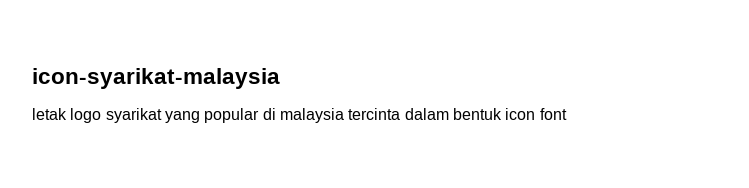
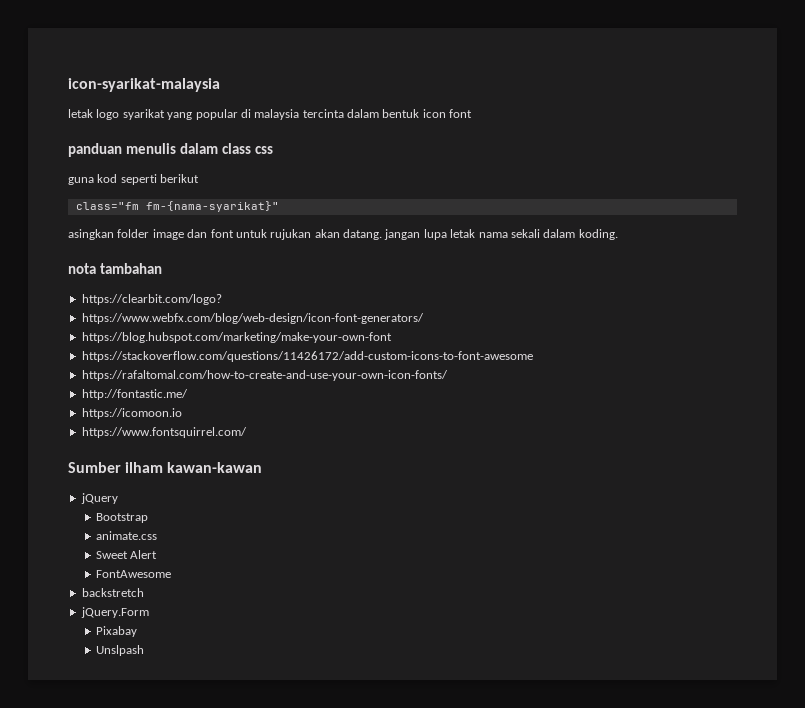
(567, 114) none -> [68,143,273,157] [68,174,200,185] [75,201,279,212] [68,229,618,240] [68,263,162,274] [81,294,222,305] [81,313,424,324] [81,332,392,343] [81,351,533,362] [81,370,448,381] [81,389,188,400] [81,408,182,419] [81,427,247,438] [68,462,263,473] [80,493,118,504] [95,513,148,523] [95,531,157,540] [95,550,158,559] [95,570,171,578] [81,588,144,597] [80,607,149,618] [95,626,137,637] [95,645,144,656] // panduan menulis dalam class css // guna kod seperti berikut // class="fm fm-{nama-syarikat}" // asingkan folder image dan font untuk rujukan akan datang. jangan lupa letak nama sekali dalam koding. // nota tambahan // https://clearbit.com/logo? // https://www.webfx.com/blog/web-design/icon-font-generators/ // https://blog.hubspot.com/marketing/make-your-own-font // https://stackoverflow.com/questions/11426172/add-custom-icons-to-font-awesome // https://rafaltomal.com/how-to-create-and-use-your-own-icon-fonts/ // http://fontastic.me/ // https://icomoon.io // https://www.fontsquirrel.com/ // Sumber ilham kawan-kawan // jQuery // Bootstrap // animate.css // Sweet Alert // FontAwesome // backstretch // jQuery.Form // Pixabay // Unslpash

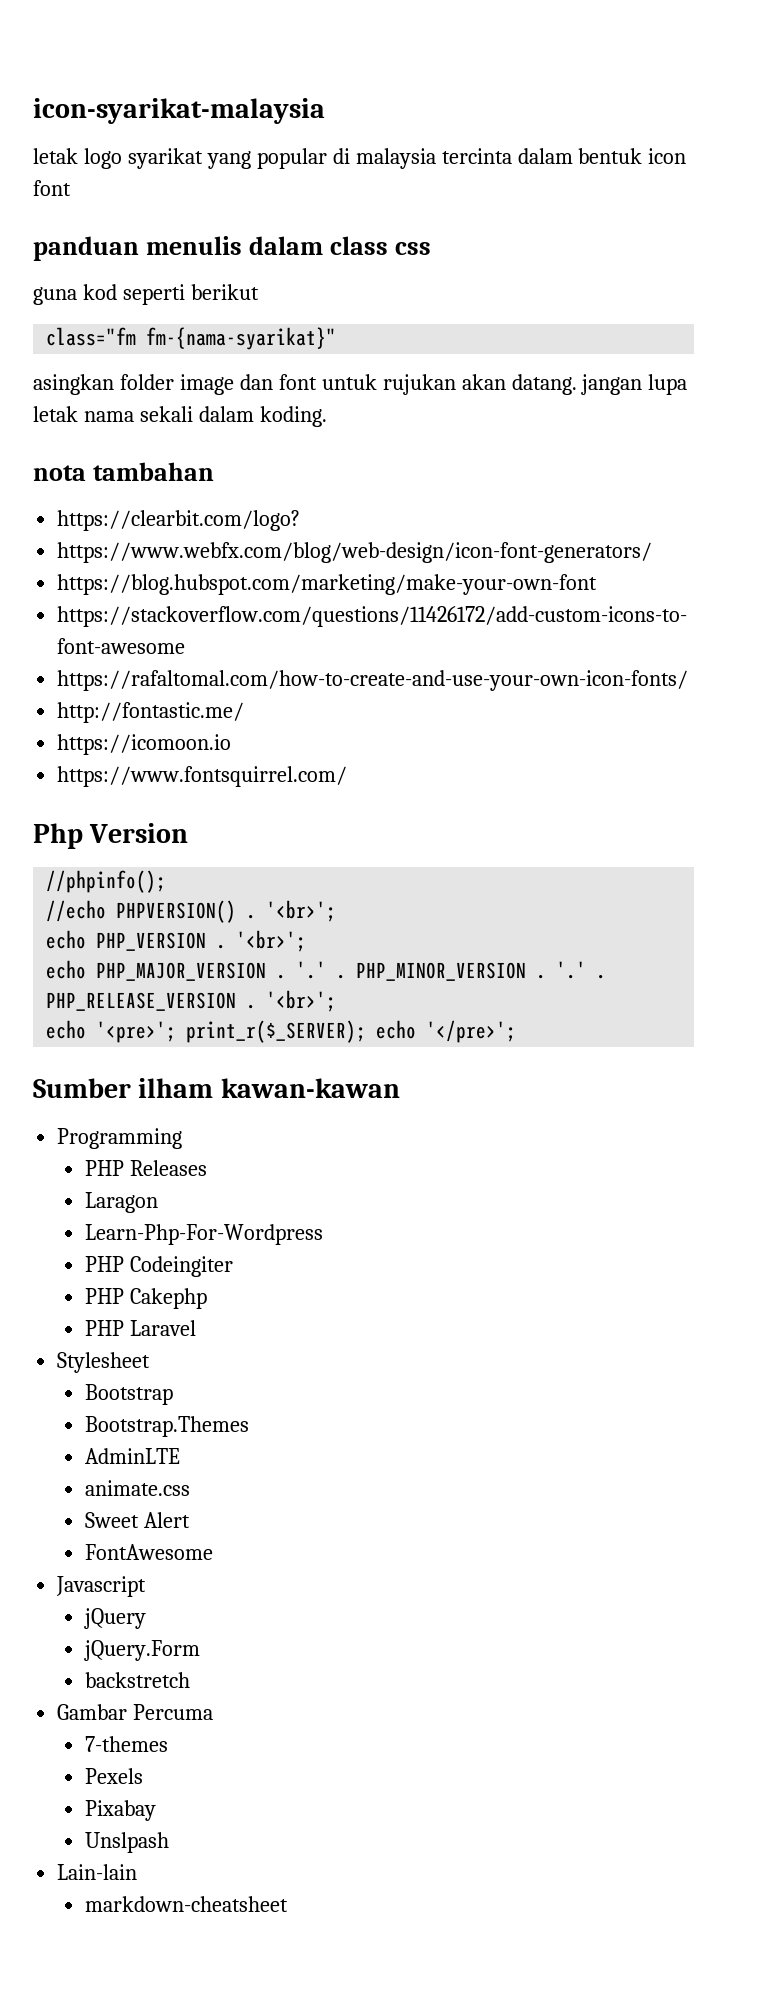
[68,462,263,473] [80,493,118,504] Sumber ilham kawan-kawan // jQuery -> [33,823,189,849] [46,870,167,893] [46,900,337,923] [46,930,307,952] [46,960,607,981] [46,990,337,1012] [46,1020,517,1043] [33,1078,400,1098] [57,1128,183,1149] [84,1160,207,1176] [84,1192,158,1213] [84,1224,323,1245] [84,1256,233,1277] [84,1288,207,1309] [84,1320,196,1336] [57,1352,151,1373] Php Version // //phpinfo(); // //echo PHPVERSION() . '<br>'; // echo PHP_VERSION . '<br>'; // echo PHP_MAJOR_VERSION . '.' . PHP_MINOR_VERSION . '.' . PHP_RELEASE_VERSION . '<br>'; // echo '<pre>'; print_r($_SERVER); echo '</pre>'; // Sumber ilham kawan-kawan // Programming // PHP Releases // Laragon // Learn-Php-For-Wordpress // PHP Codeingiter // PHP Cakephp // PHP Laravel // Stylesheet
(148, 518) none -> [84,1416,249,1437] [84,1448,180,1464] // Bootstrap.Themes // AdminLTE
[81,588,144,597] [80,607,149,618] backstretch // jQuery.Form -> [56,1576,147,1597] [83,1608,146,1629] [83,1640,200,1661] [84,1672,190,1688] [57,1704,214,1720] [84,1736,168,1752] [84,1768,143,1784] Javascript // jQuery // jQuery.Form // backstretch // Gambar Percuma // 7-themes // Pexels
(144, 650) none -> [57,1864,138,1880] [84,1896,288,1912] // Lain-lain // markdown-cheatsheet

